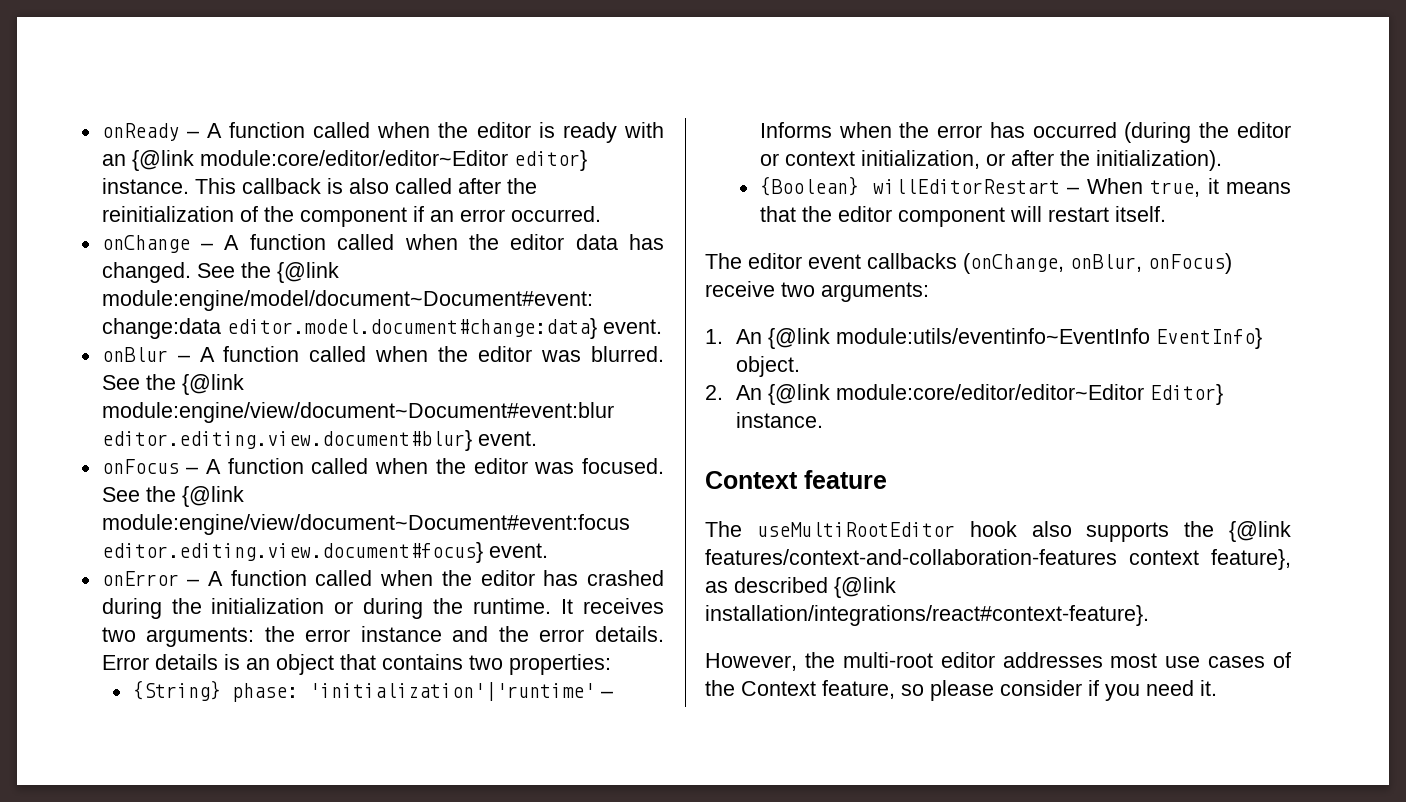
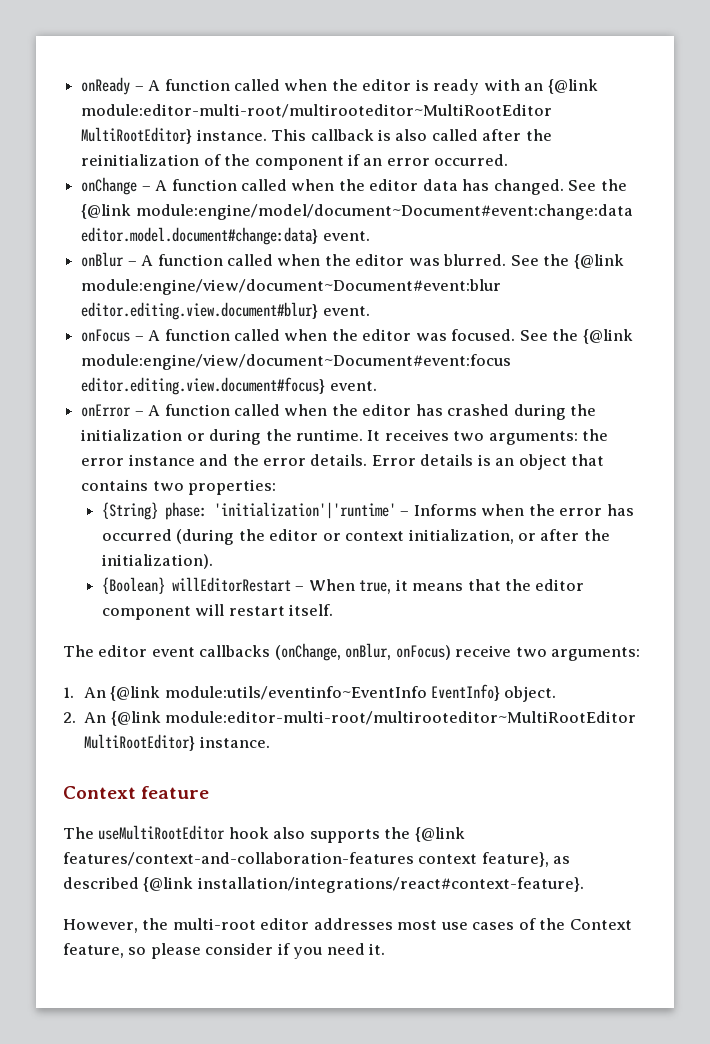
[199,150,587,171] module:core/editor/editor~Editor editor} -> [81,104,553,118] [81,127,193,144] module:editor-multi-root/multirooteditor~MultiRootEditor MultiRootEditor}
[836,384,1224,405] module:core/editor/editor~Editor Editor} -> [165,711,637,725] [84,734,196,751] module:editor-multi-root/multirooteditor~MultiRootEditor MultiRootEditor}

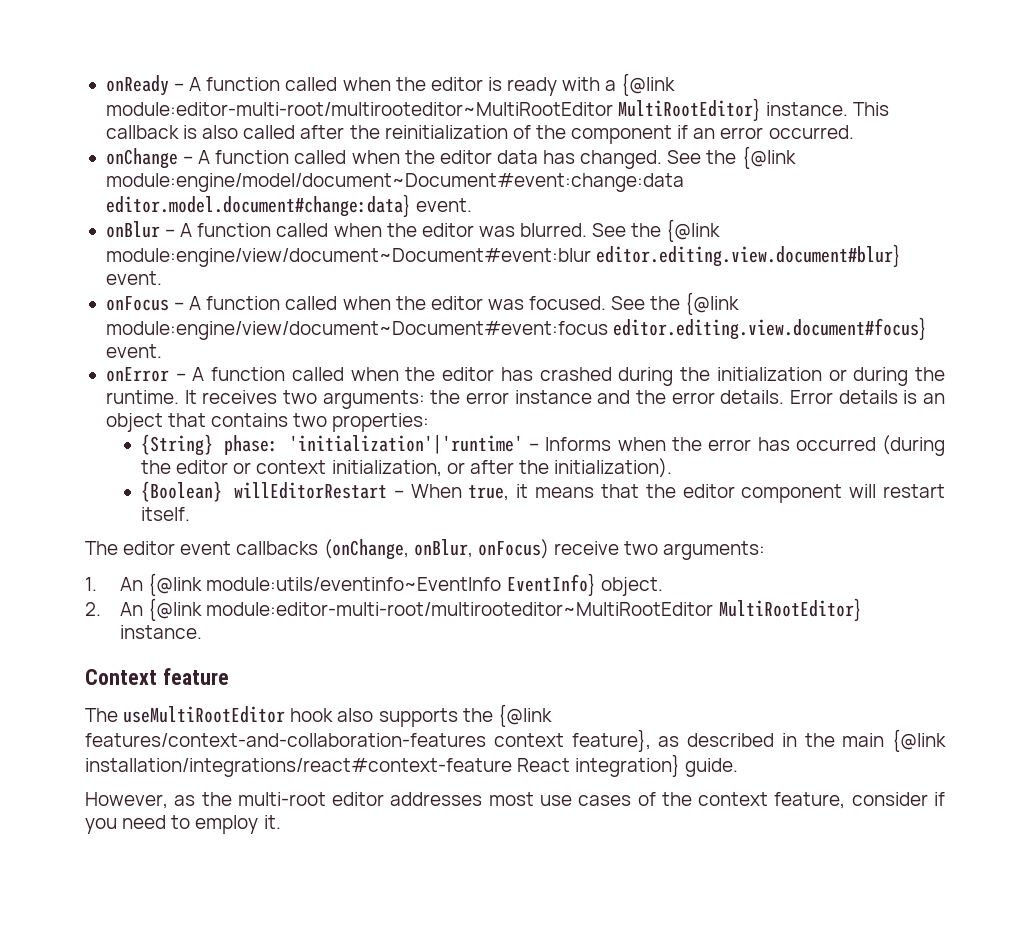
[524,83,544,91] an -> [605,80,617,91] a
[143,877,584,893] {@link installation/integrations/react#context-feature}. -> [781,729,946,752] [85,754,739,777] in the main {@link installation/integrations/react#context-feature React integration} guide.
(138, 926) none -> [174,795,196,806] as
[569,919,632,930] [63,943,201,959] Context feature, so please -> [698,792,846,809] context feature,
(365, 949) none -> [171,815,259,834] to employ

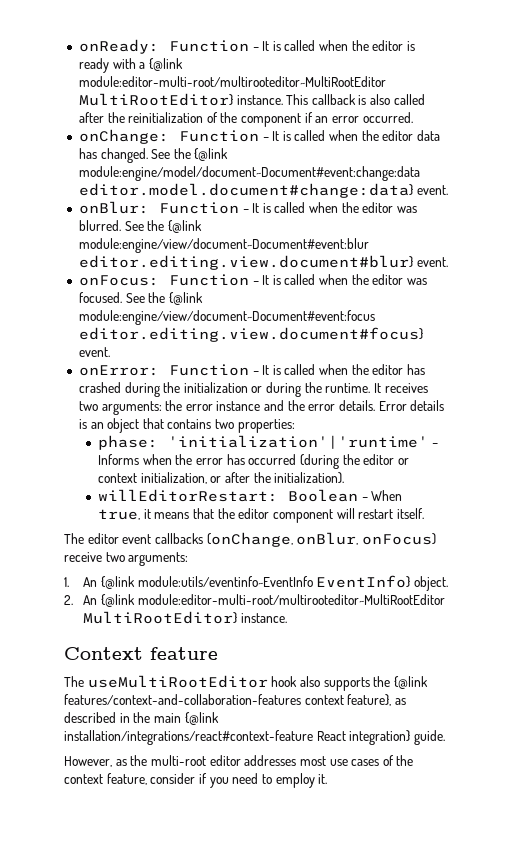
[105,75,281,96] onReady – A function -> [78,39,281,54] onReady: Function – It is
[105,148,290,169] onChange – A function -> [78,129,291,144] onChange: Function – It is
[105,221,272,238] onBlur – A function -> [78,201,271,214] onBlur: Function – It is
[105,296,281,311] onFocus – A function -> [78,274,281,286] onFocus: Function – It is
[105,367,286,382] onError – A function -> [78,364,281,376] onError: Function – It is
[141,434,214,456] {String} -> (295, 426) none
[141,481,388,502] {Boolean} willEditorRestart -> [98,489,359,502] willEditorRestart: Boolean

